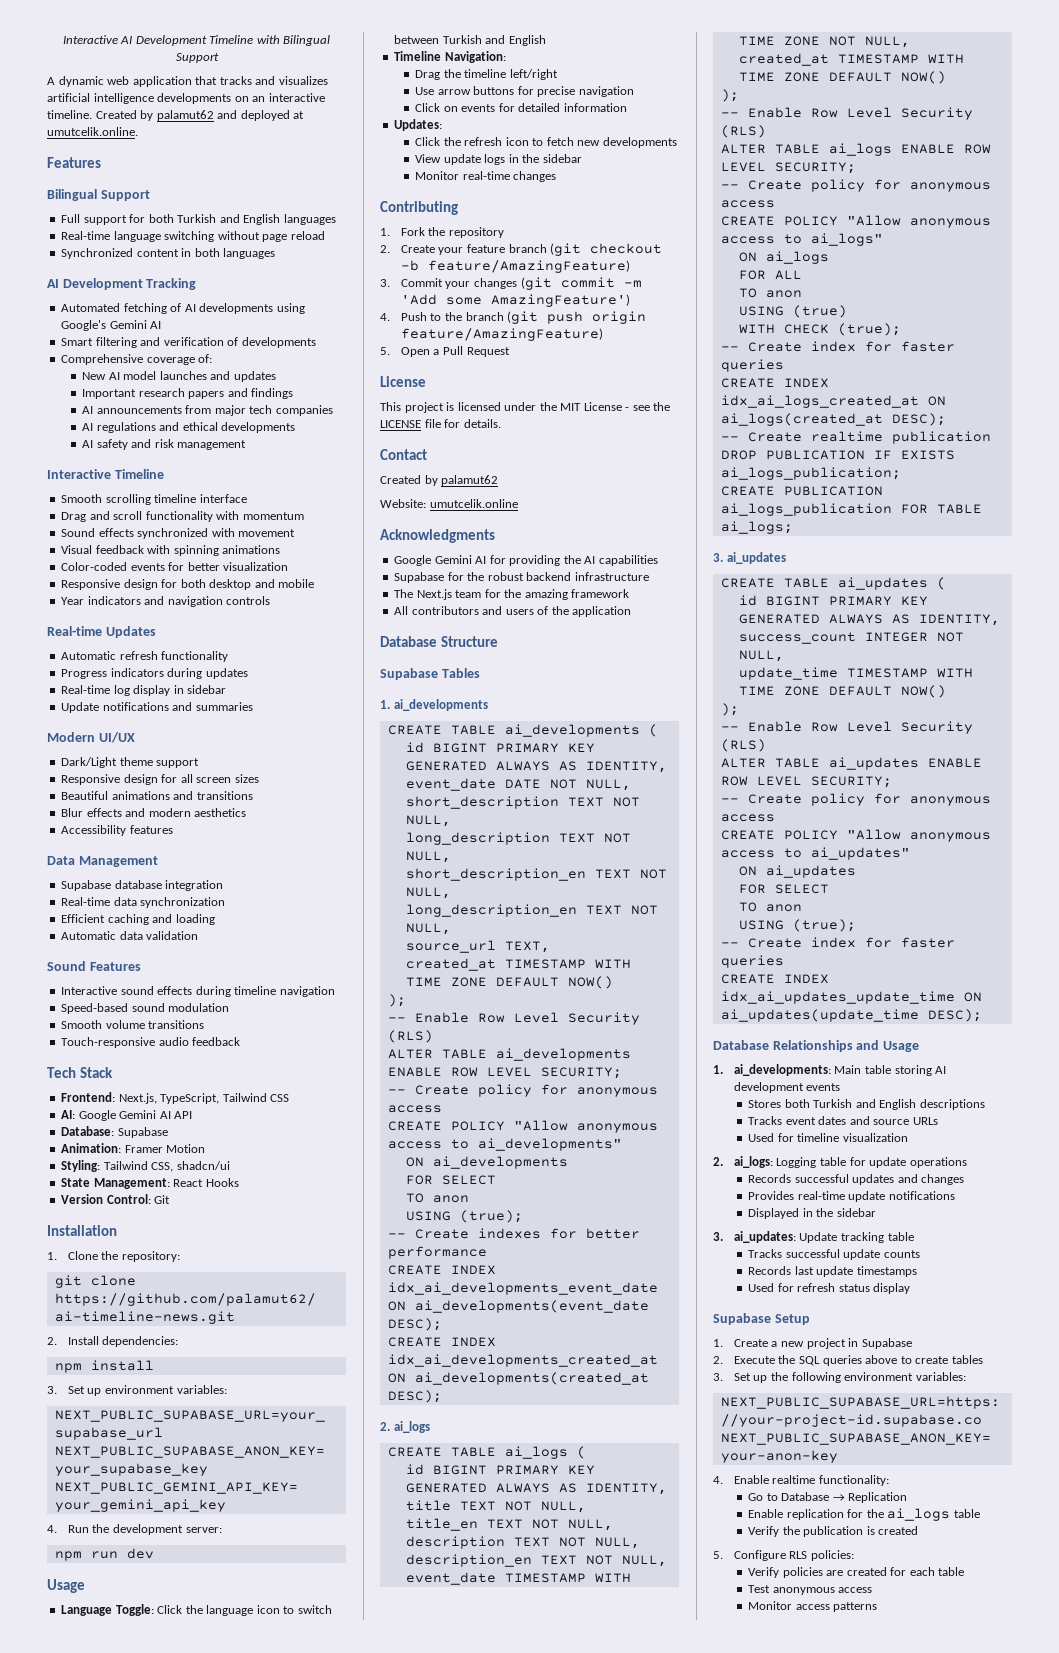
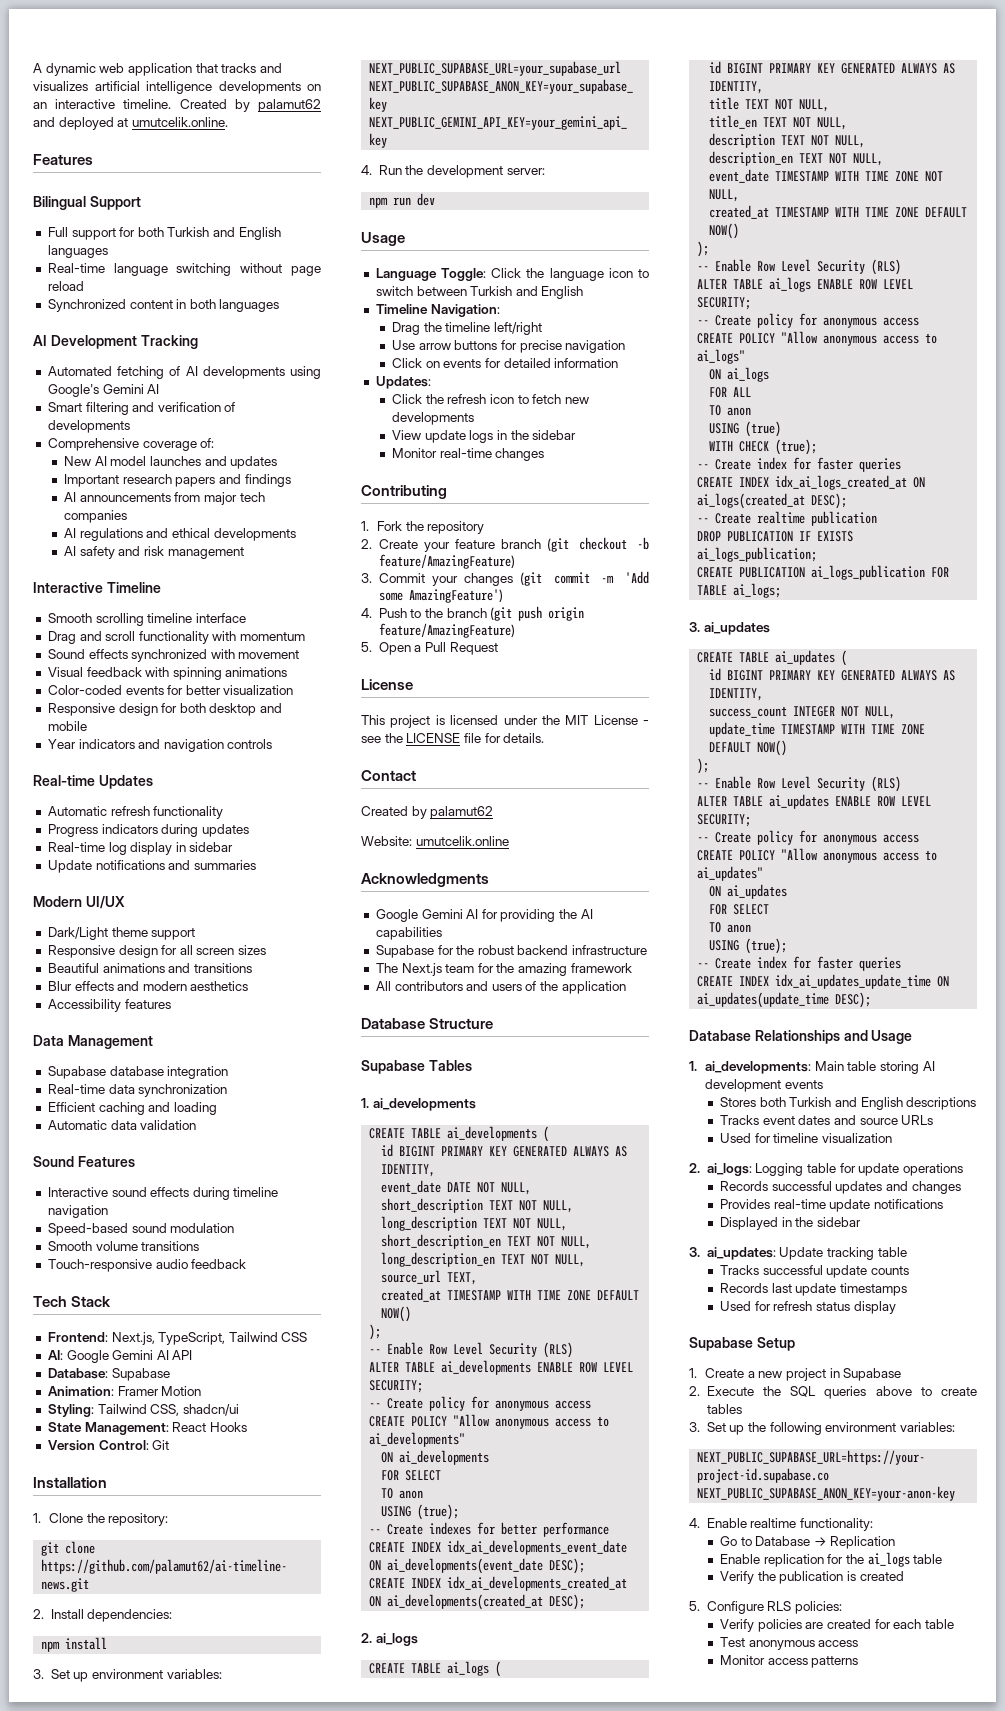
[62,35,331,46] [175,53,219,63] Interactive AI Development Timeline with Bilingual Support // -> (33, 68) none

